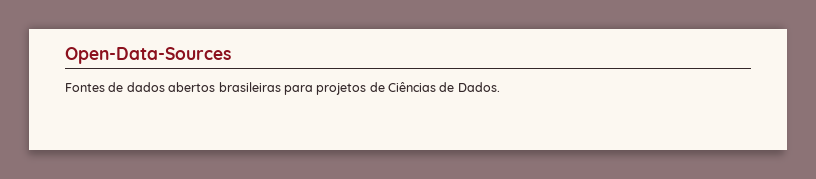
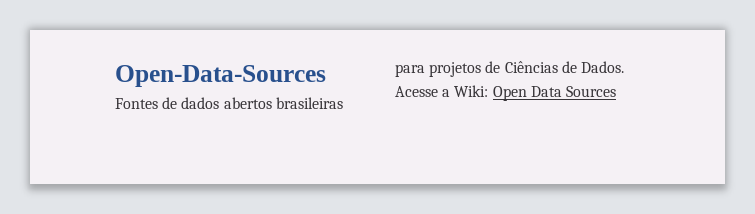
(500, 87) none -> [395,85,616,101] // Acesse a Wiki: Open Data Sources

